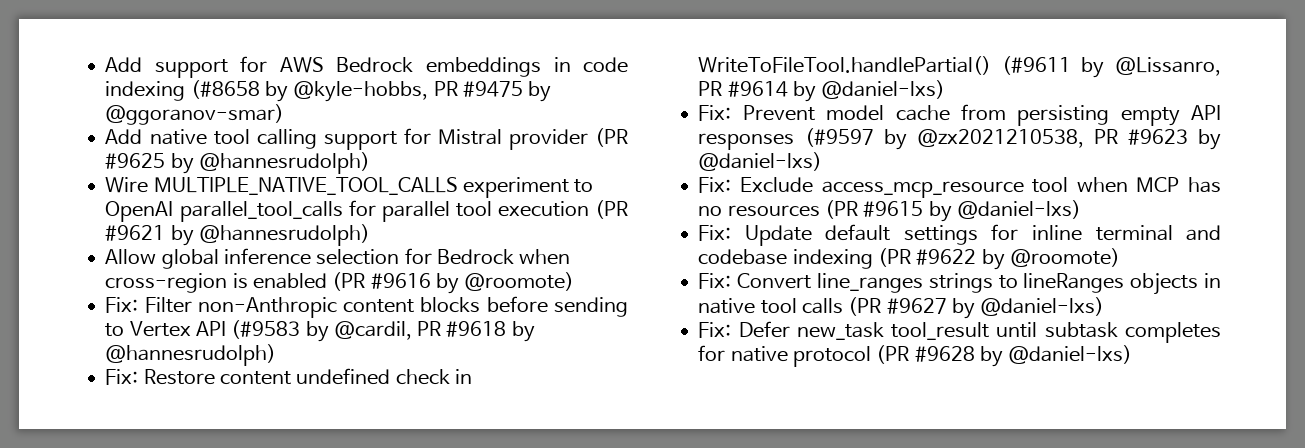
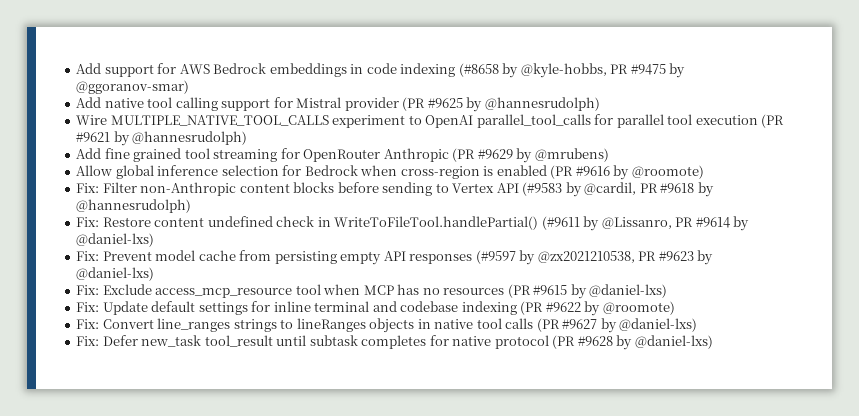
(370, 235) none -> [76,148,609,163] // Add fine grained tool streaming for OpenRouter Anthropic (PR #9629 by @mrubens)

